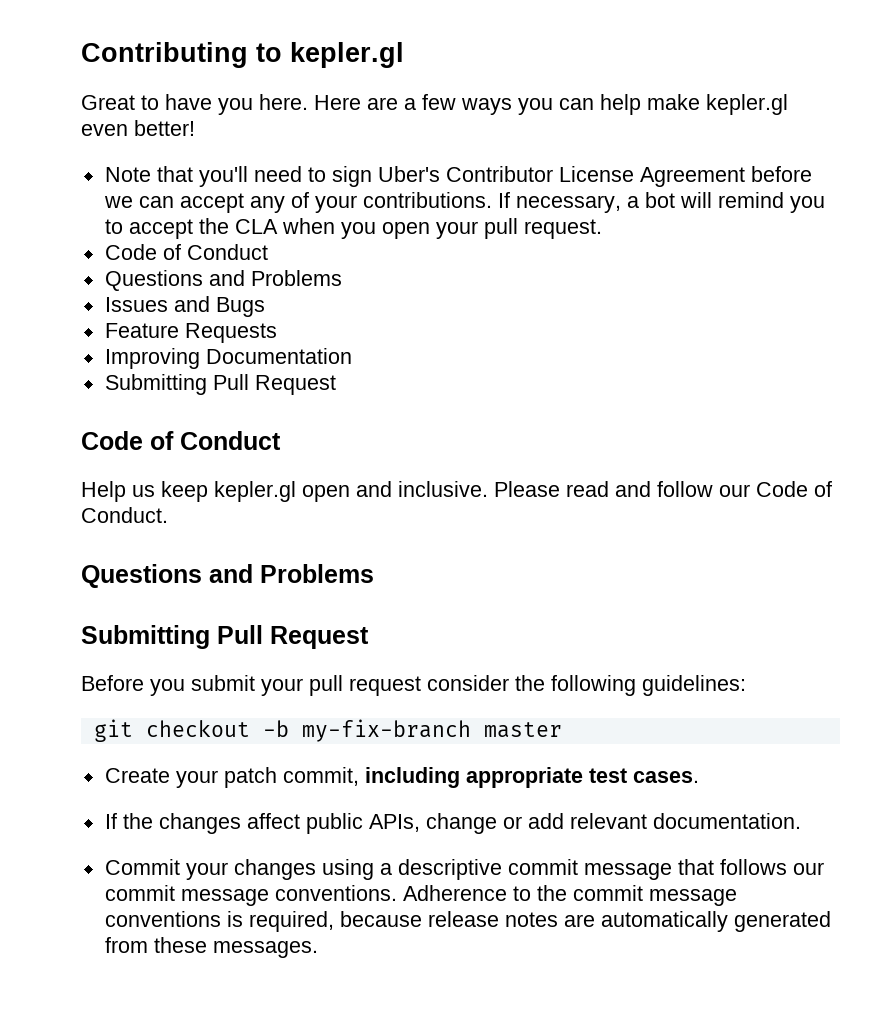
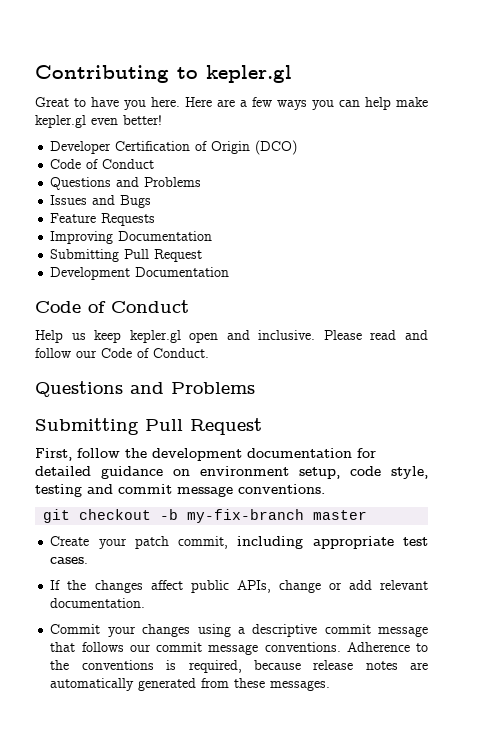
[104,166,812,187] [103,192,825,213] [104,218,602,239] Note that you'll need to sign Uber's Contributor License Agreement before we can accept any of your contributions. If necessary, a bot will remind you to accept the CLA when you open your pull request. -> [50,140,298,155] Developer Certification of Origin (DCO)
(336, 385) none -> [50,267,230,280] // Development Documentation
[81,675,746,696] Before you submit your pull request consider the following guidelines: -> [35,448,376,461] [35,466,428,479] [35,484,325,497] First, follow the development documentation for detailed guidance on environment setup, code style, testing and commit message conventions.
[572,885,737,906] commit message -> (70, 665) none

